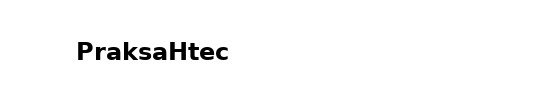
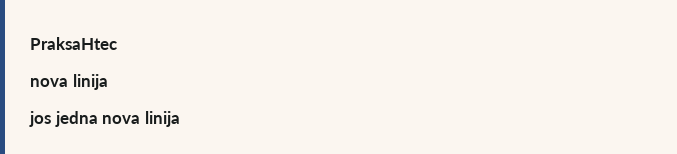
(229, 51) none -> [30,74,108,90] [29,111,180,127] // nova linija // jos jedna nova linija

